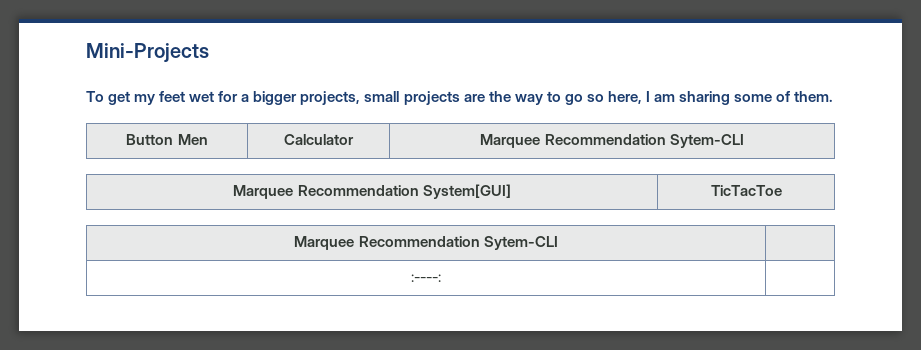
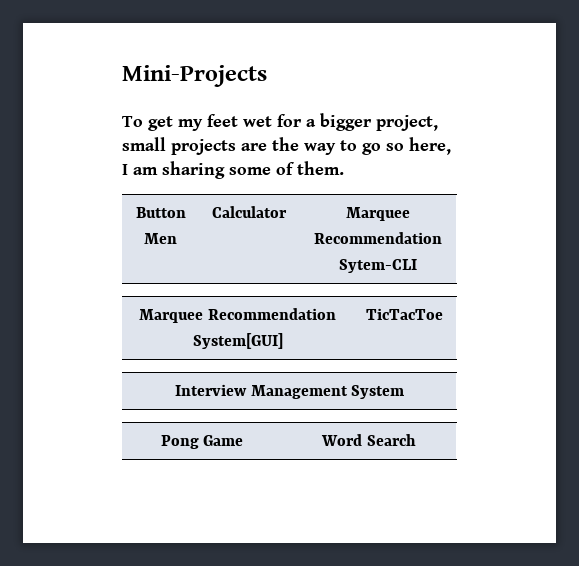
[300,91,361,105] projects, -> [376,115,438,131] project,
[294,236,558,250] [411,274,441,282] Marquee Recommendation Sytem-CLI | // :----: | -> [174,384,405,399] [160,435,244,449] [321,434,416,446] Interview Management System // Pong Game | Word Search

